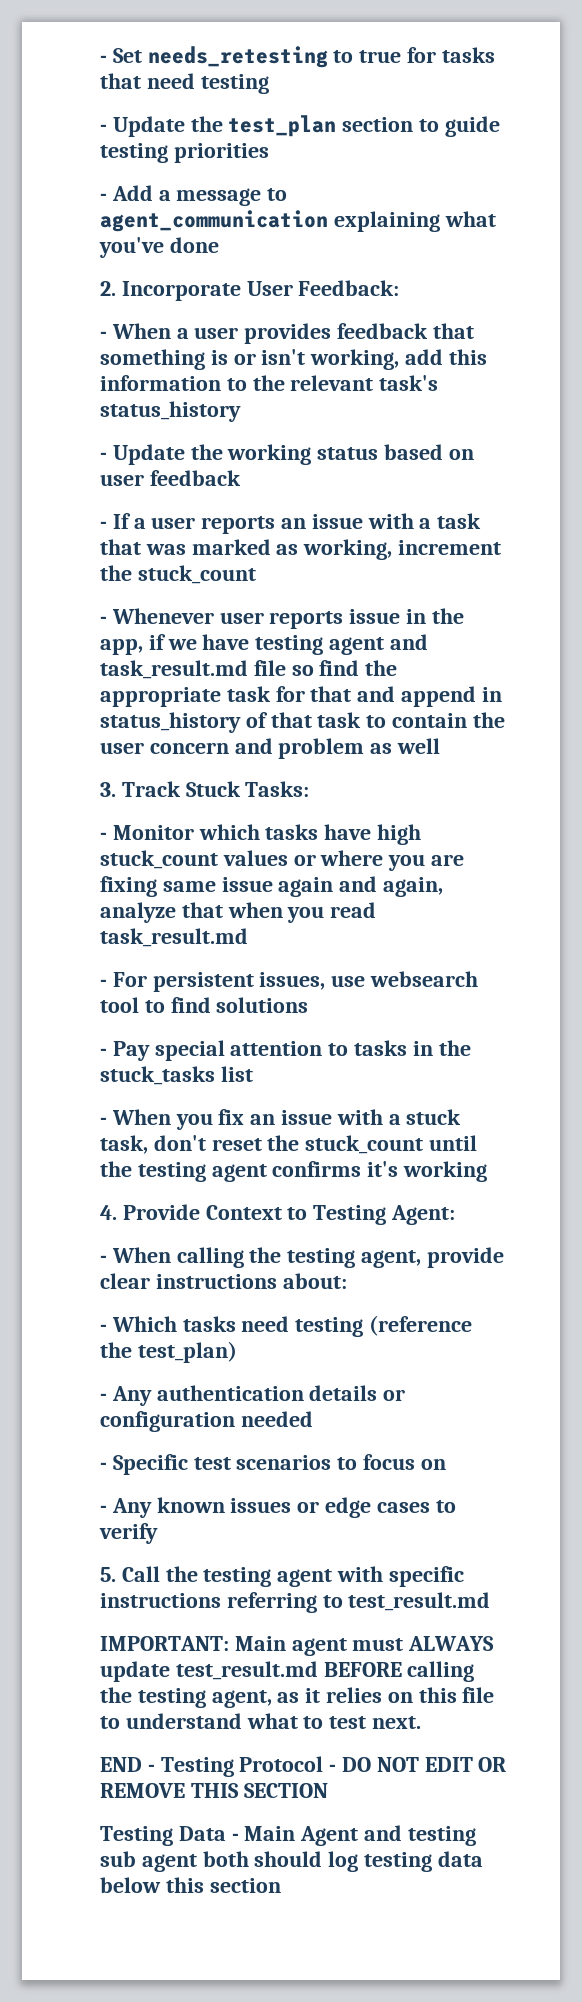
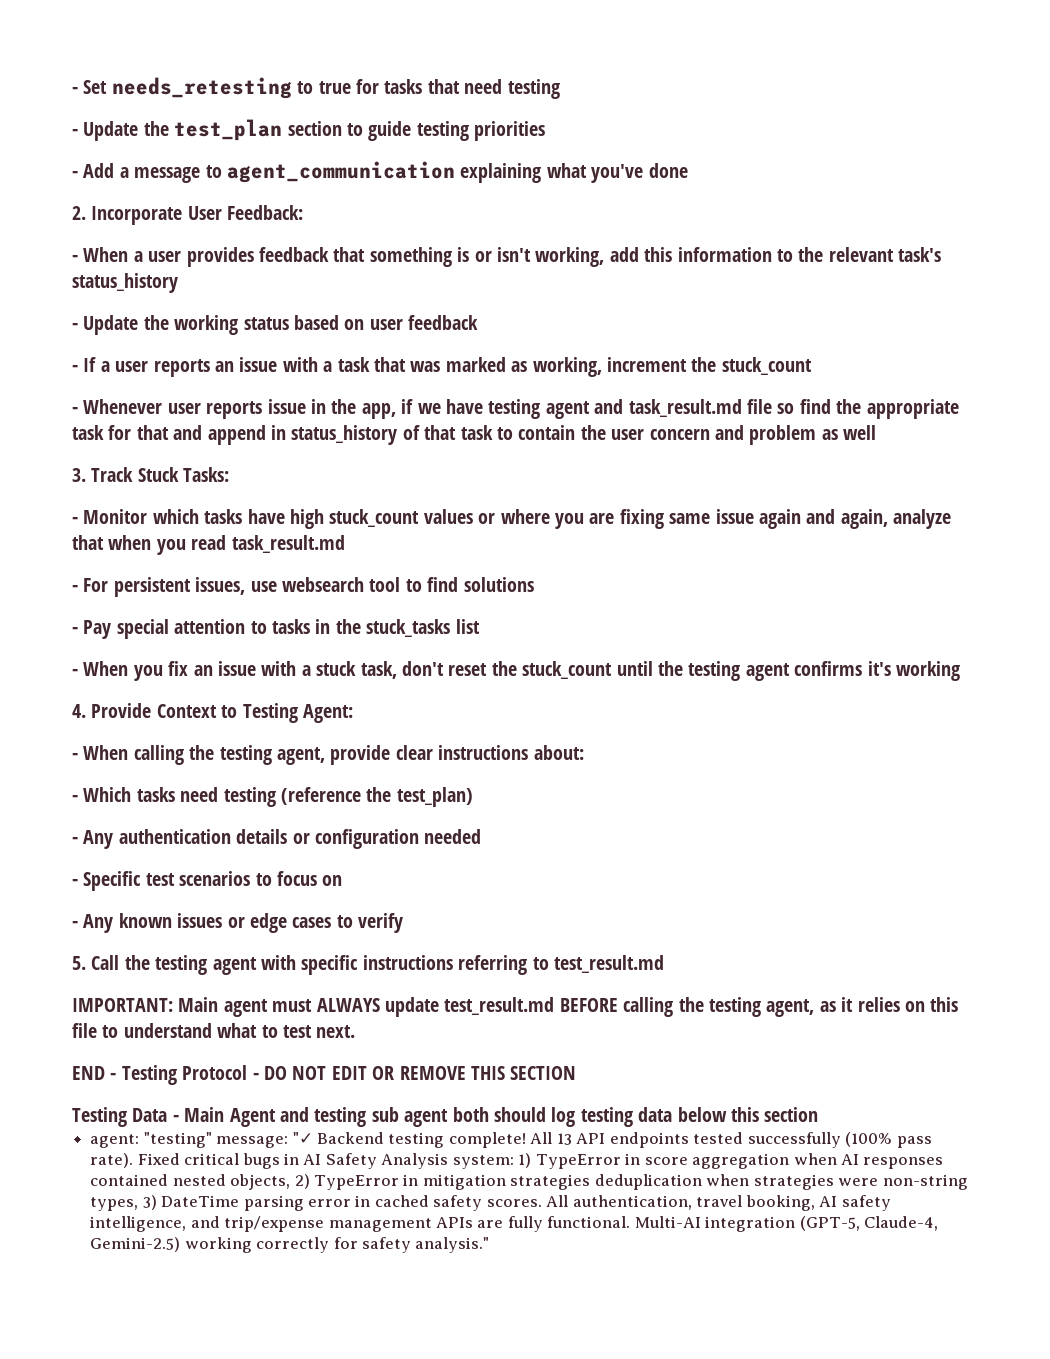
(281, 1885) none -> [90,1132,932,1148] [90,1153,944,1169] [90,1174,968,1190] [90,1195,891,1211] [90,1216,939,1232] [90,1237,490,1253] // agent: "testing" message: "✓ Backend testing complete! All 13 API endpoints tested successfully (100% pass rate). Fixed critical bugs in AI Safety Analysis system: 1) TypeError in score aggregation when AI responses contained nested objects, 2) TypeError in mitigation strategies deduplication when strategies were non-string types, 3) DateTime parsing error in cached safety scores. All authentication, travel booking, AI safety intelligence, and trip/expense management APIs are fully functional. Multi-AI integration (GPT-5, Claude-4, Gemini-2.5) working correctly for safety analysis."

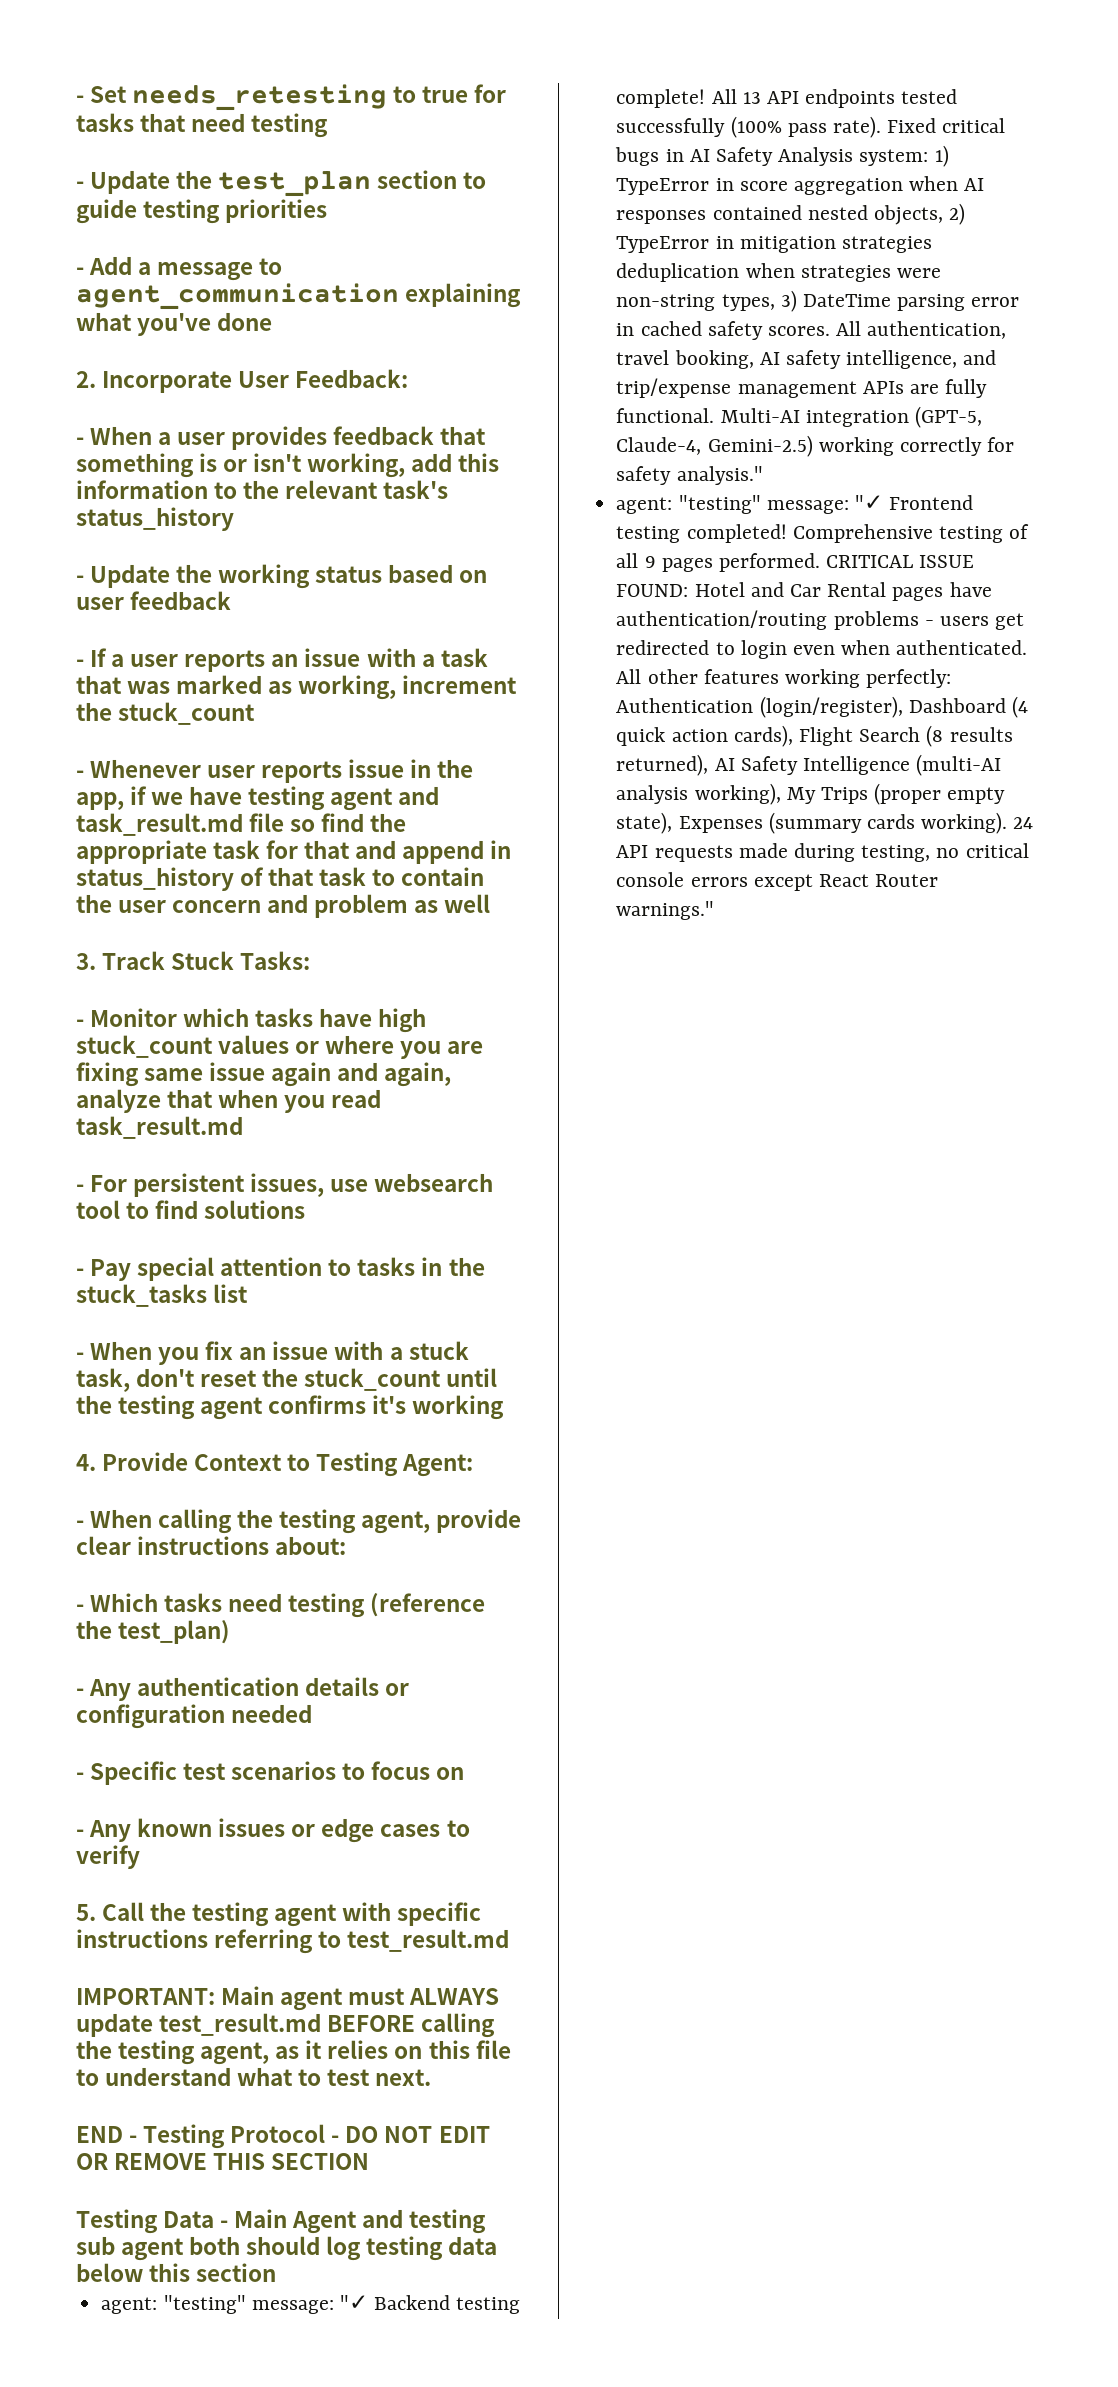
(490, 1245) none -> [616,495,974,514] [616,524,1030,543] [616,553,975,572] [616,582,992,601] [616,610,1025,630] [616,640,1028,659] [616,669,952,688] [616,696,1028,718] [616,725,1013,747] [616,754,1002,776] [616,783,1006,805] [616,812,1034,834] [616,843,1029,862] [616,872,939,891] [616,901,715,920] // agent: "testing" message: "✓ Frontend testing completed! Comprehensive testing of all 9 pages performed. CRITICAL ISSUE FOUND: Hotel and Car Rental pages have authentication/routing problems - users get redirected to login even when authenticated. All other features working perfectly: Authentication (login/register), Dashboard (4 quick action cards), Flight Search (8 results returned), AI Safety Intelligence (multi-AI analysis working), My Trips (proper empty state), Expenses (summary cards working). 24 API requests made during testing, no critical console errors except React Router warnings."

